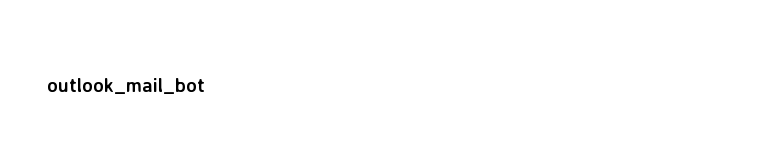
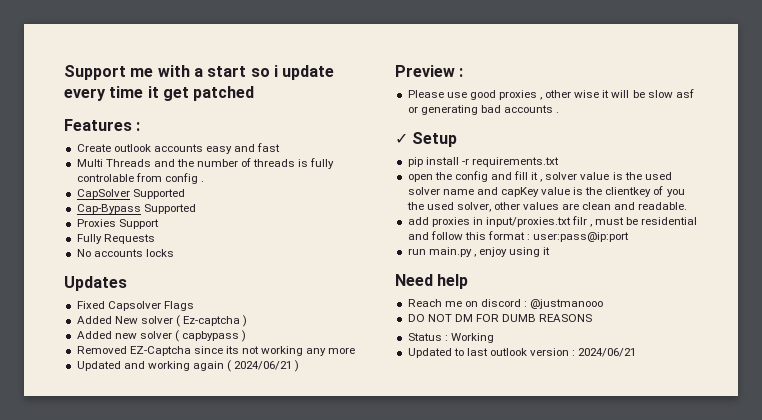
[47,78,205,94] outlook_mail_bot -> [64,65,335,80] [64,86,255,101] [64,119,141,131] [76,143,281,154] [76,158,335,169] [76,173,204,184] [76,189,185,199] [76,204,196,214] [76,219,159,229] [76,234,155,244] [76,249,174,257] [64,276,127,291] [76,301,194,311] [76,315,248,327] [76,330,247,342] [76,346,356,356] [76,360,300,372] [395,65,464,77] [407,89,694,100] [407,105,560,115] [395,132,458,147] [407,157,559,167] [407,171,672,182] [407,186,685,197] [406,202,688,212] [407,216,698,227] [407,231,630,242] [407,247,551,257] [395,274,469,289] [407,299,604,309] [407,314,593,322] [407,333,494,343] [407,348,637,358] Support me with a start so i update every time it get patched // Features : // Create outlook accounts easy and fast // Multi Threads and the number of threads is fully controlable from config . // CapSolver Supported // Cap-Bypass Supported // Proxies Support // Fully Requests // No accounts locks // Updates // Fixed Capsolver Flags // Added New solver ( Ez-captcha ) // Added new solver ( capbypass ) // Removed EZ-Captcha since its not working any more // Updated and working again ( 2024/06/21 ) // Preview : // Please use good proxies , other wise it will be slow asf or generating bad accounts . // ✓ Setup // pip install -r requirements.txt // open the config and fill it , solver value is the used solver name and capKey value is the clientkey of you the used solver, other values are clean and readable. // add proxies in input/proxies.txt filr , must be residential and follow this format : user:pass@ip:port // run main.py , enjoy using it // Need help // Reach me on discord : @justmanooo // DO NOT DM FOR DUMB REASONS // Status : Working // Updated to last outlook version : 2024/06/21

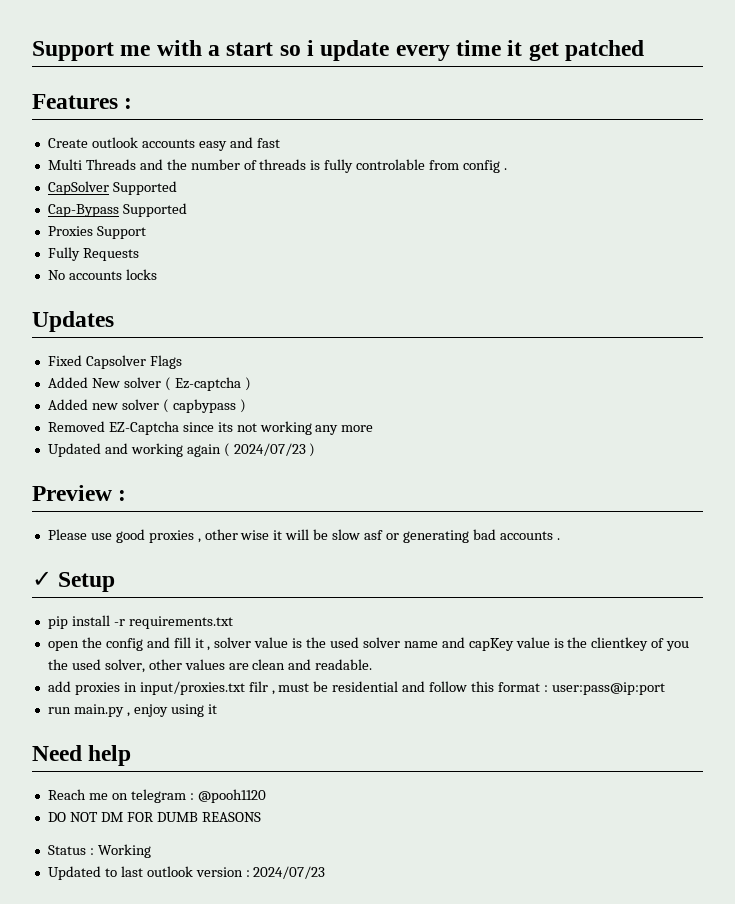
[234,361,293,370] 2024/06/21 -> [233,443,306,456] 2024/07/23
[480,299,604,309] discord : @justmanooo -> [130,789,266,803] telegram : @pooh1120
[578,348,637,357] 2024/06/21 -> [253,866,326,879] 2024/07/23

